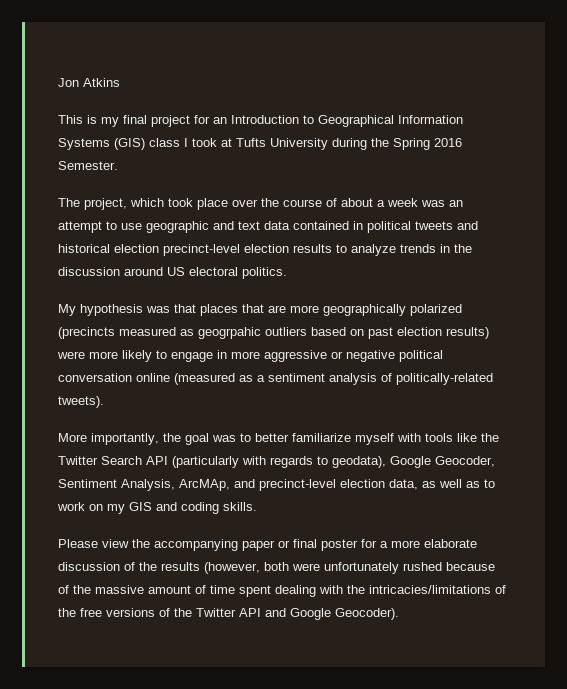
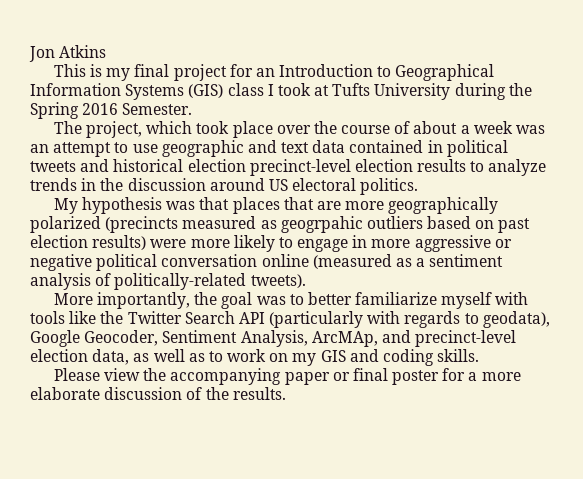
[161,562,495,574] [58,585,506,597] [58,608,399,620] results (however, both were unfortunately rushed because of the massive amount of time spent dealing with the intricacies/limitations of the free versions of the Twitter API and Google Geocoder). -> [232,387,286,400] results.

